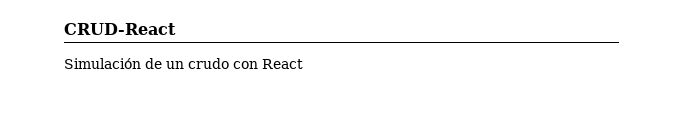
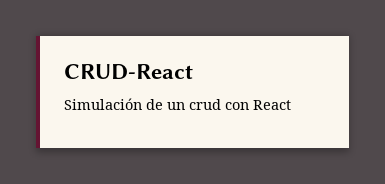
[188,58,229,69] crudo -> [189,99,221,110] crud

